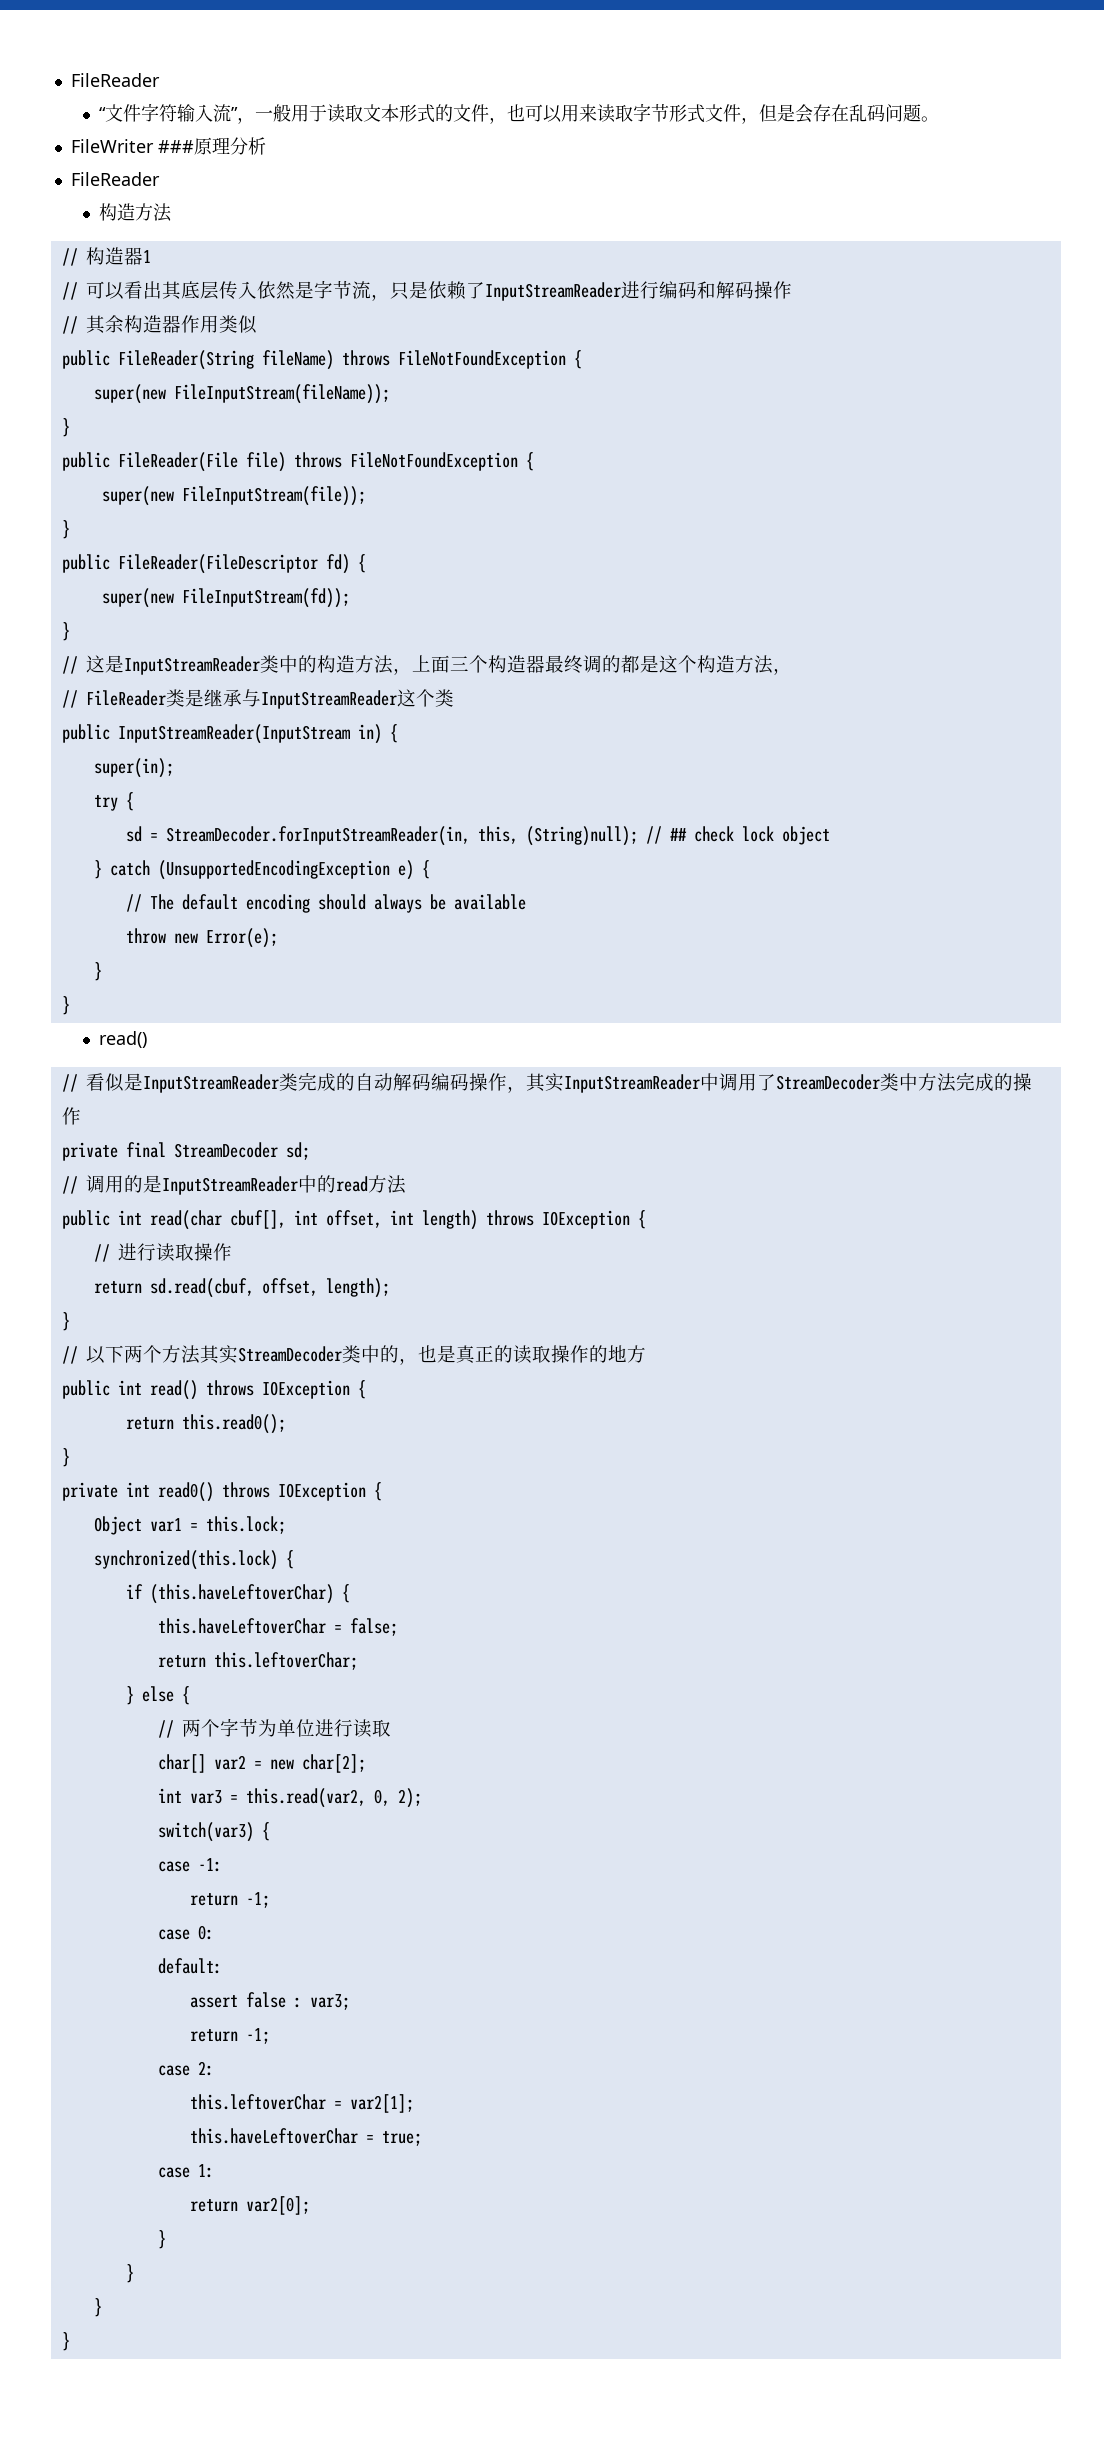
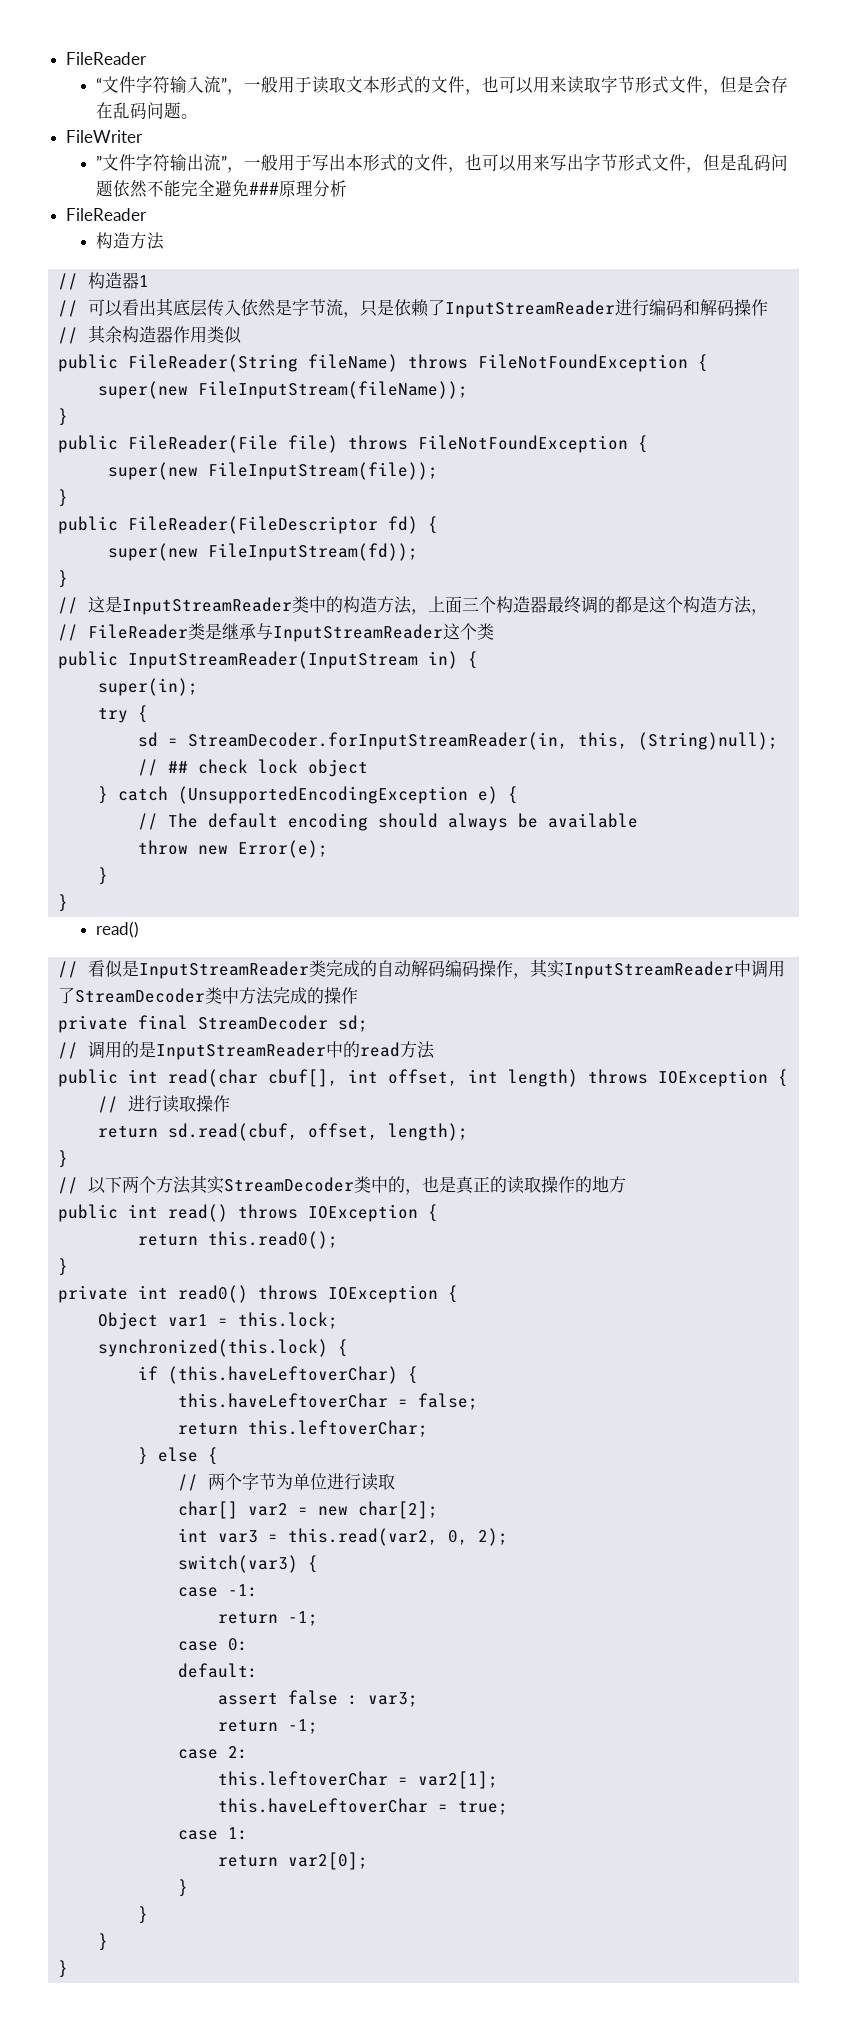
(154, 146) none -> [95,154,788,173] [95,180,249,198] // ”文件字符输出流”，一般用于写出本形式的文件，也可以用来写出字节形式文件，但是乱码问题依然不能完全避免

